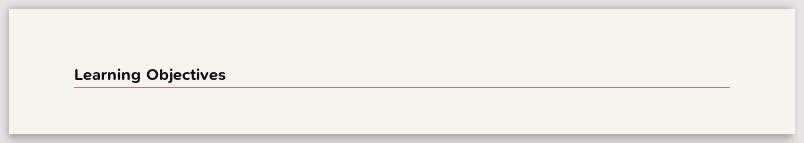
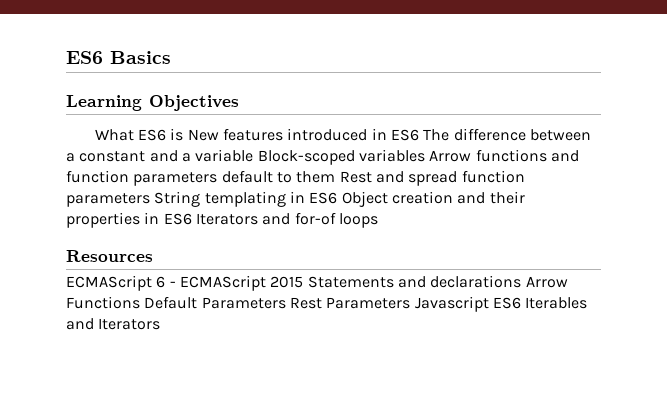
(74, 75) none -> [66,51,171,64] ES6 Basics //
(226, 76) none -> [94,128,592,141] [66,149,579,165] [66,170,525,186] [66,191,525,207] [66,212,378,228] [66,250,153,262] [66,275,568,291] [66,296,588,312] [66,318,161,330] // What ES6 is New features introduced in ES6 The difference between a constant and a variable Block-scoped variables Arrow functions and function parameters default to them Rest and spread function parameters String templating in ES6 Object creation and their properties in ES6 Iterators and for-of loops // Resources // ECMAScript 6 - ECMAScript 2015 Statements and declarations Arrow Functions Default Parameters Rest Parameters Javascript ES6 Iterables and Iterators

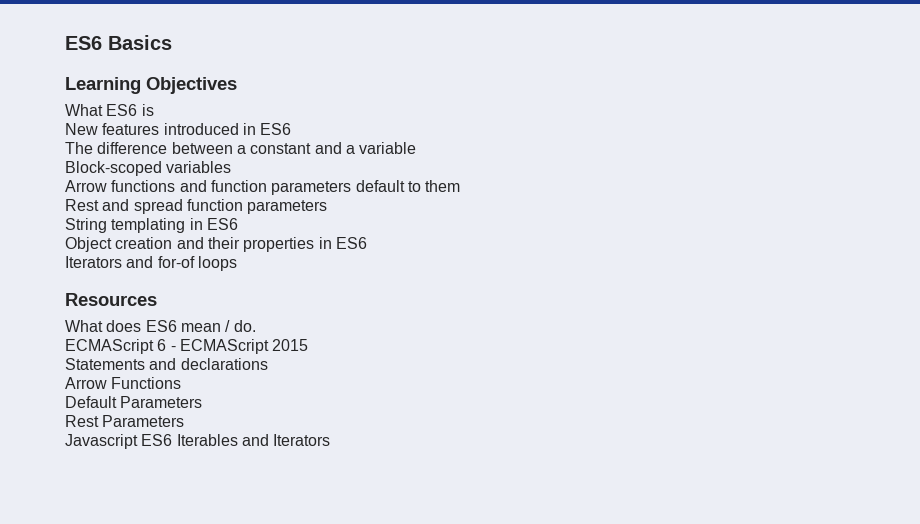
(184, 134) none -> (154, 110) //
(420, 135) none -> (292, 129) //
(254, 155) none -> (417, 148) //
(425, 155) none -> (232, 167) //
(336, 177) none -> (461, 186) //
(150, 200) none -> (328, 207) //
(338, 198) none -> (238, 224) //
(192, 219) none -> (367, 243) //
(153, 256) none -> [65,320,256,332] // What does ES6 mean / do.
(304, 282) none -> (309, 345) //
(522, 281) none -> (268, 364) //
(140, 302) none -> (182, 383) //
(286, 303) none -> (203, 402) //
(411, 303) none -> (185, 421) //

